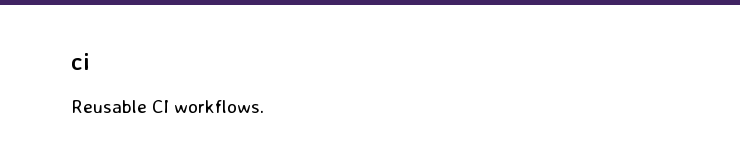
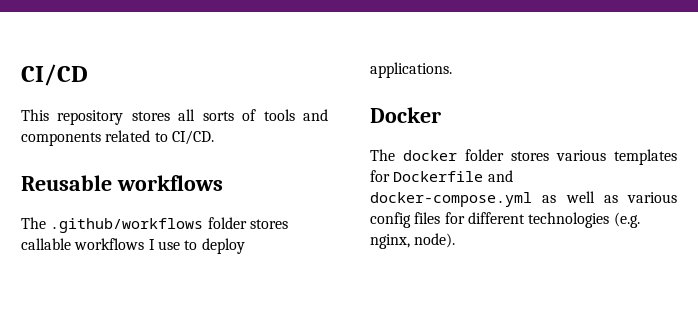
[71,53,90,70] [71,100,265,113] ci // Reusable CI workflows. -> [21,64,88,86] [21,109,328,125] [21,130,214,146] [21,175,223,191] [21,217,288,233] [21,238,245,254] [370,62,452,78] [370,107,441,123] [370,149,677,165] [370,170,513,182] [370,191,677,207] [370,212,640,228] [370,233,456,249] CI/CD // This repository stores all sorts of tools and components related to CI/CD. // Reusable workflows // The .github/workflows folder stores callable workflows I use to deploy applications. // Docker // The docker folder stores various templates for Dockerfile and docker-compose.yml as well as various config files for different technologies (e.g. nginx, node).

